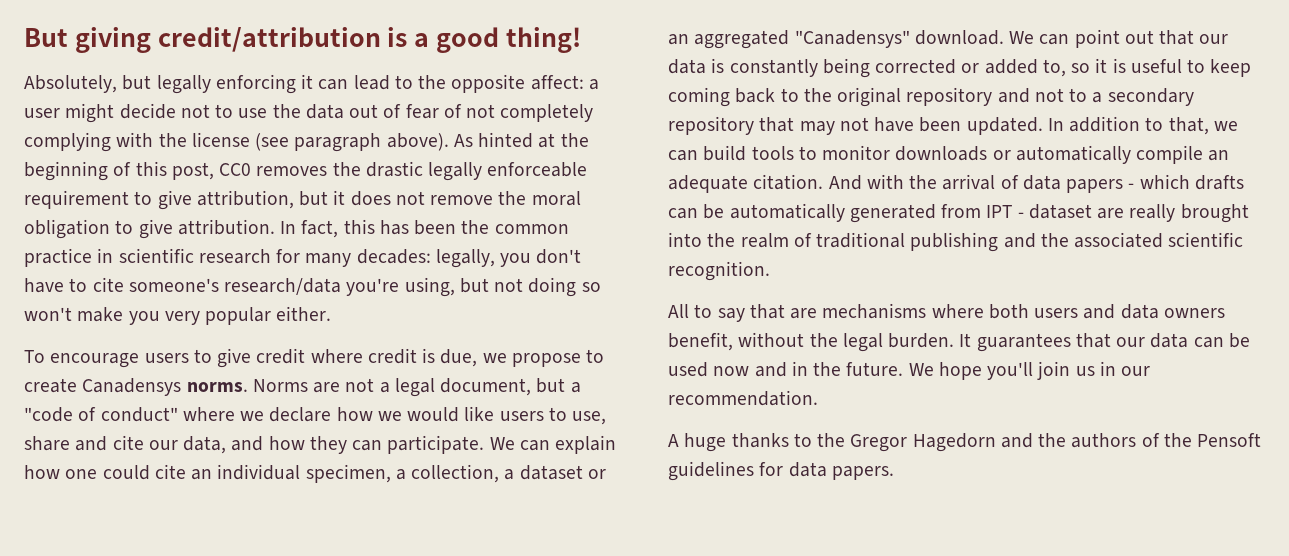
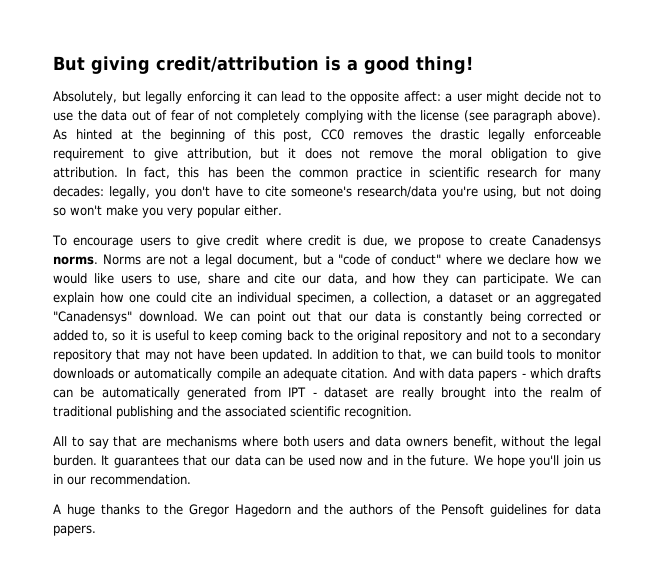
[909,174,1019,190] the arrival of -> (444, 373) none

